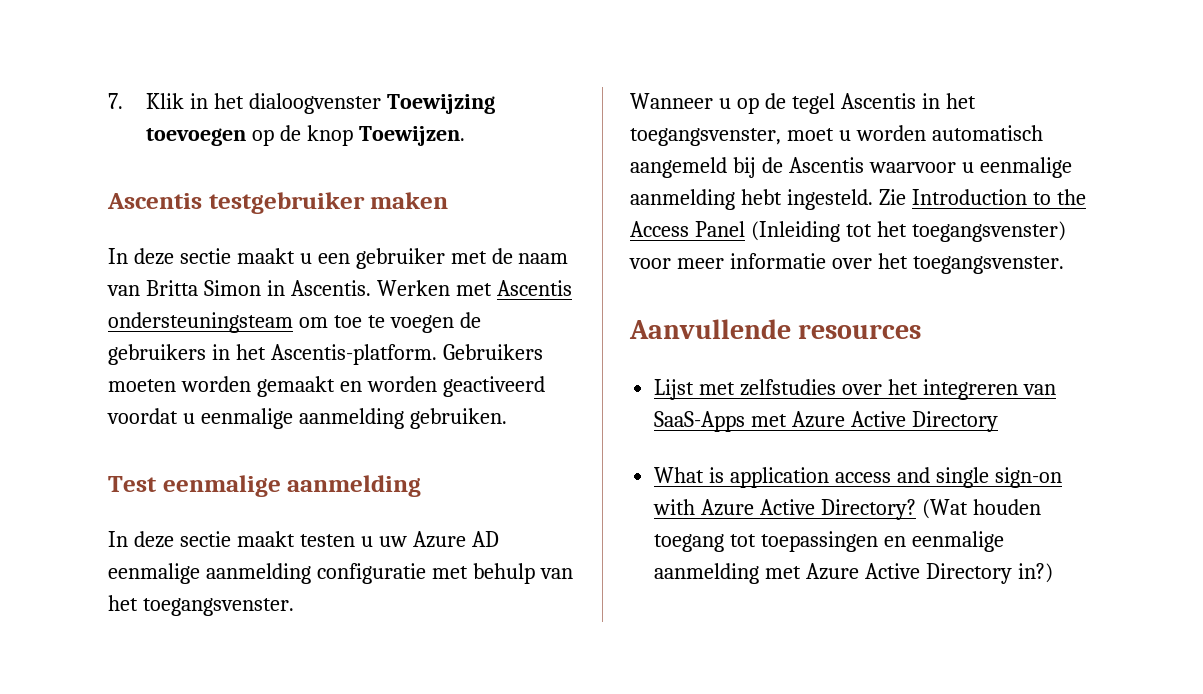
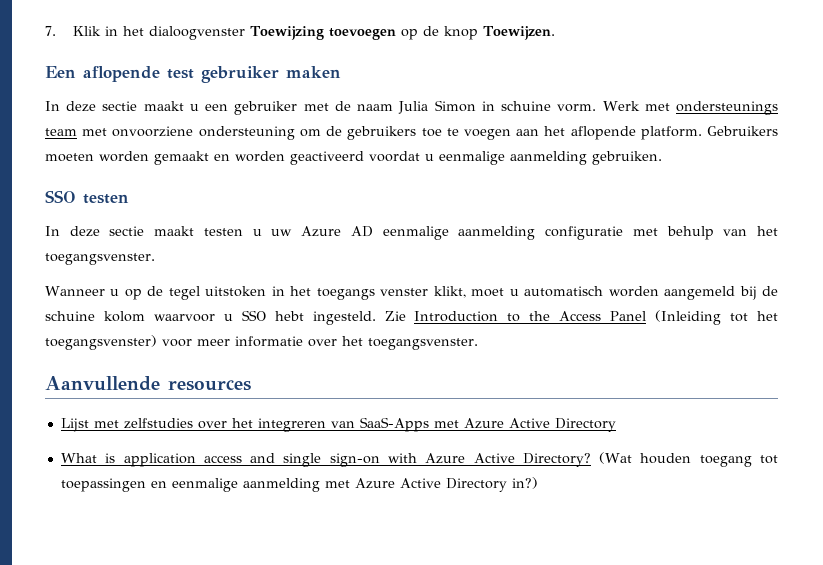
[107,192,365,214] Ascentis testgebruiker -> [45,66,279,83] Een aflopende test gebruiker
[107,280,572,296] [108,312,481,333] [108,344,437,365] van Britta Simon in Ascentis. Werken met Ascentis ondersteuningsteam om toe te voegen de gebruikers in het Ascentis-platform. -> [398,100,779,115] [45,126,702,140] Julia Simon in schuine vorm. Werk met ondersteunings team met onvoorziene ondersteuning om de gebruikers toe te voegen aan het aflopende platform.
[108,475,422,497] Test eenmalige aanmelding -> [45,190,129,204] SSO testen
[840,93,976,109] [630,125,1043,146] [630,157,1072,178] [630,189,735,210] Ascentis in het toegangsvenster, moet u worden automatisch aangemeld bij de Ascentis waarvoor u eenmalige aanmelding -> [205,286,779,300] [45,310,266,322] uitstoken in het toegangs venster klikt, moet u automatisch worden aangemeld bij de schuine kolom waarvoor u SSO

